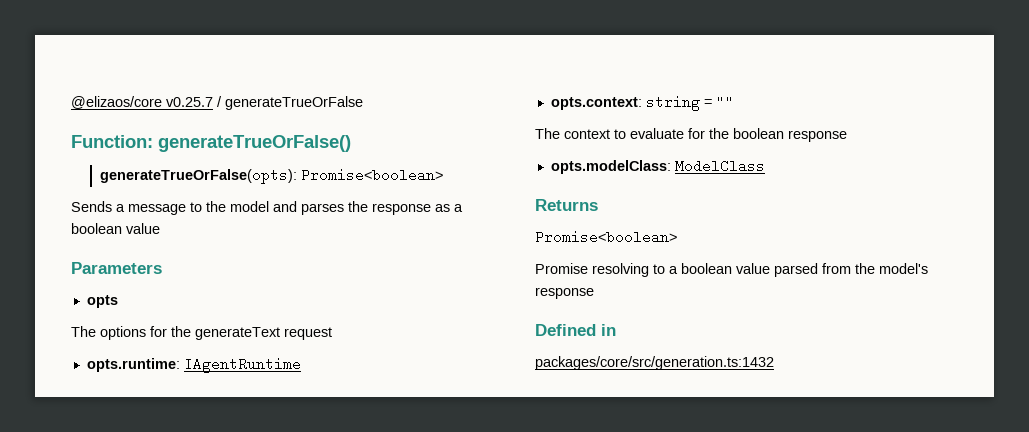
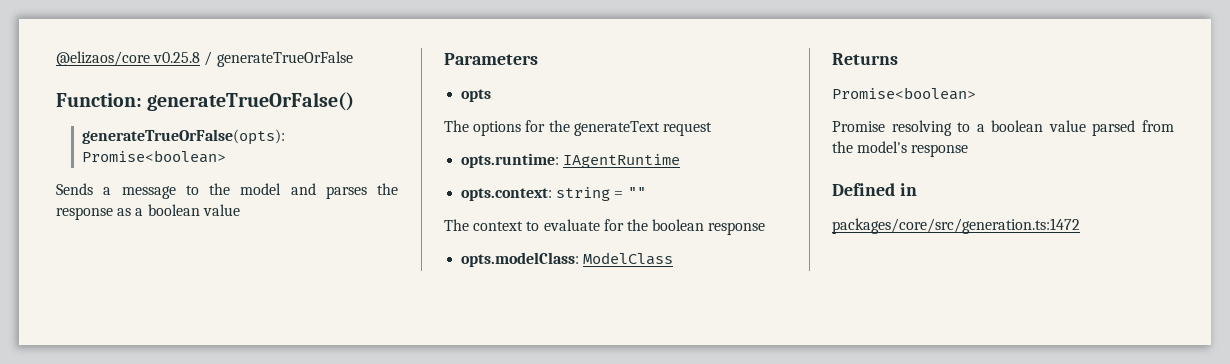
[166,97,213,107] v0.25.7 -> [153,52,201,63] v0.25.8
[535,356,774,370] packages/core/src/generation.ts:1432 -> [832,218,1080,234] packages/core/src/generation.ts:1472

